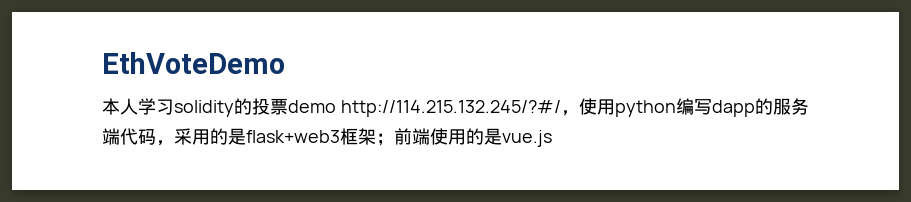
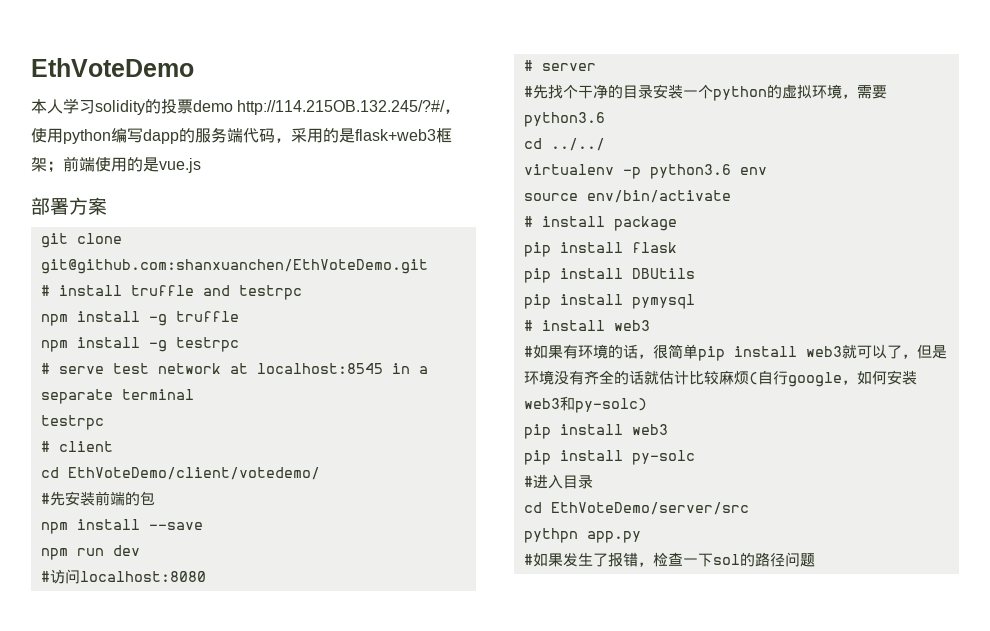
[341,100,561,117] http://114.215.132.245/?#/ -> [237,100,446,115] http://114.215OB.132.245/?#/
(552, 138) none -> [31,197,107,215] [40,233,122,248] [40,259,428,274] [40,285,302,300] [40,311,239,326] [40,337,239,352] [40,363,428,374] [40,389,194,404] [40,415,104,430] [40,441,113,452] [40,467,320,480] [40,491,155,506] [40,519,203,534] [40,545,140,560] [40,569,206,584] [523,60,596,71] [523,84,887,101] [523,112,605,127] [523,138,605,151] [523,164,767,179] [523,190,731,203] [523,216,677,231] [523,242,677,257] [523,268,695,283] [523,294,695,309] [523,320,650,331] [523,344,947,361] [523,370,917,387] [523,396,647,413] [523,424,668,439] [523,450,695,465] [523,474,593,489] [523,502,749,515] [523,528,641,543] [523,552,815,567] // 部署方案 // git clone git@github.com:shanxuanchen/EthVoteDemo.git // # install truffle and testrpc // npm install -g truffle // npm install -g testrpc // # serve test network at localhost:8545 in a separate terminal // testrpc // # client // cd EthVoteDemo/client/votedemo/ // #先安装前端的包 // npm install --save // npm run dev // #访问localhost:8080 // # server // #先找个干净的目录安装一个python的虚拟环境，需要python3.6 // cd ../../ // virtualenv -p python3.6 env // source env/bin/activate // # install package // pip install flask // pip install DBUtils // pip install pymysql // # install web3 // #如果有环境的话，很简单pip install web3就可以了，但是环境没有齐全的话就估计比较麻烦(自行google，如何安装web3和py-solc) // pip install web3 // pip install py-solc // #进入目录 // cd EthVoteDemo/server/src // pythpn app.py // #如果发生了报错，检查一下sol的路径问题

